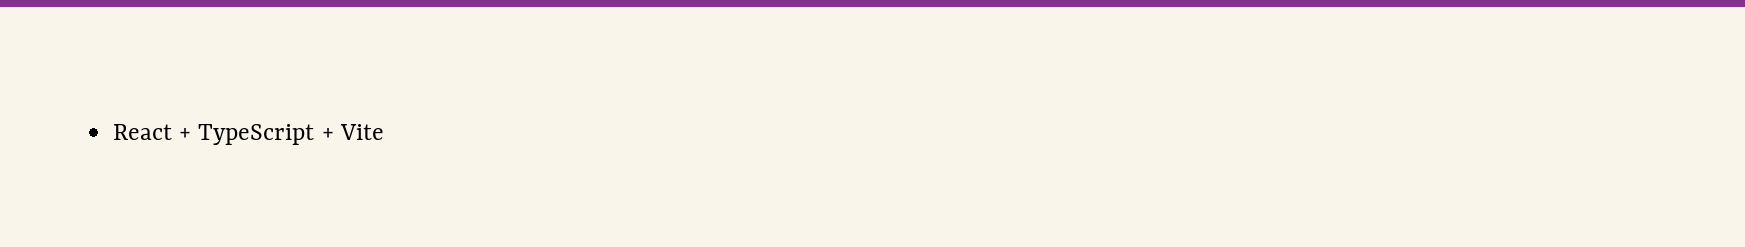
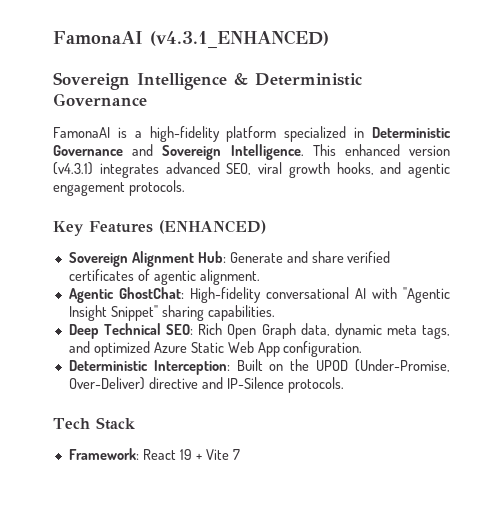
[113,124,315,145] React + TypeScript -> [53,30,329,49] [53,72,362,90] [53,93,147,106] [53,126,451,142] [53,144,450,160] [53,162,450,178] [53,180,185,196] [53,220,266,236] [68,251,391,267] [68,269,260,285] [68,287,450,303] [68,305,275,321] [68,323,451,339] [68,341,363,357] [68,359,450,375] [68,377,344,393] [53,417,135,430] [68,448,192,460] FamonaAI (v4.3.1_ENHANCED) // Sovereign Intelligence & Deterministic Governance // FamonaAI is a high-fidelity platform specialized in Deterministic Governance and Sovereign Intelligence. This enhanced version (v4.3.1) integrates advanced SEO, viral growth hooks, and agentic engagement protocols. // Key Features (ENHANCED) // Sovereign Alignment Hub: Generate and share verified certificates of agentic alignment. // Agentic GhostChat: High-fidelity conversational AI with "Agentic Insight Snippet" sharing capabilities. // Deep Technical SEO: Rich Open Graph data, dynamic meta tags, and optimized Azure Static Web App configuration. // Deterministic Interception: Built on the UPOD (Under-Promise, Over-Deliver) directive and IP-Silence protocols. // Tech Stack // Framework: React 19
(384, 132) none -> [232,449,240,460] 7

